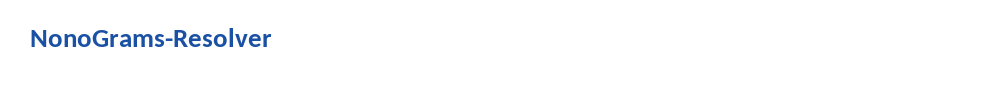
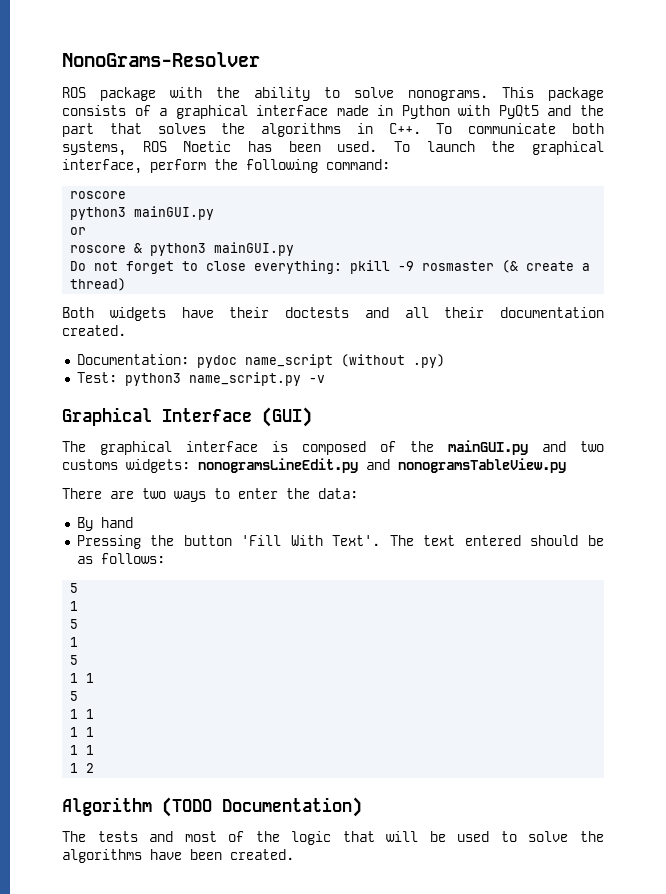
(272, 37) none -> [62,87,604,101] [62,105,604,119] [62,123,604,137] [62,141,604,156] [62,159,390,174] [70,191,127,199] [70,206,215,220] [70,227,87,235] [70,242,295,256] [70,260,591,274] [70,278,127,291] [62,307,604,321] [62,325,126,336] [76,354,445,368] [76,372,325,386] [62,407,312,427] [62,440,604,455] [62,458,566,473] [62,488,358,502] [76,517,133,531] [76,535,604,549] [76,553,165,564] [70,583,79,593] [70,601,79,611] [70,619,79,629] [70,637,79,647] [70,655,79,665] [70,673,95,683] [70,691,79,701] [70,709,95,719] [70,727,95,737] [70,745,95,755] [70,763,95,773] [62,797,362,817] [62,831,605,845] [62,849,294,863] // ROS package with the ability to solve nonograms. This package consists of a graphical interface made in Python with PyQt5 and the part that solves the algorithms in C++. To communicate both systems, ROS Noetic has been used. To launch the graphical interface, perform the following command: // roscore // python3 mainGUI.py // or // roscore & python3 mainGUI.py // Do not forget to close everything: pkill -9 rosmaster (& create a thread) // Both widgets have their doctests and all their documentation created. // Documentation: pydoc name_script (without .py) // Test: python3 name_script.py -v // Graphical Interface (GUI) // The graphical interface is composed of the mainGUI.py and two customs widgets: nonogramsLineEdit.py and nonogramsTableView.py // There are two ways to enter the data: // By hand // Pressing the button 'Fill With Text'. The text entered should be as follows: // 5 // 1 // 5 // 1 // 5 // 1 1 // 5 // 1 1 // 1 1 // 1 1 // 1 2 // Algorithm (TODO Documentation) // The tests and most of the logic that will be used to solve the algorithms have been created.

